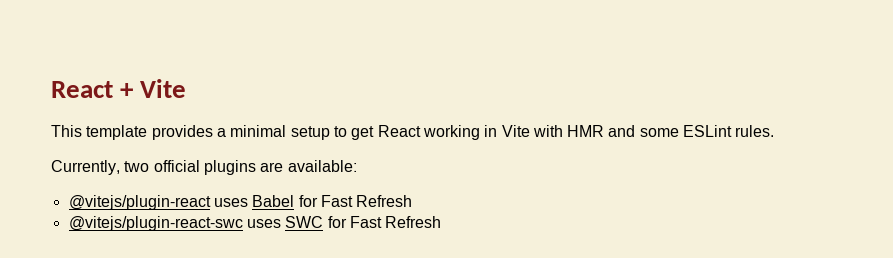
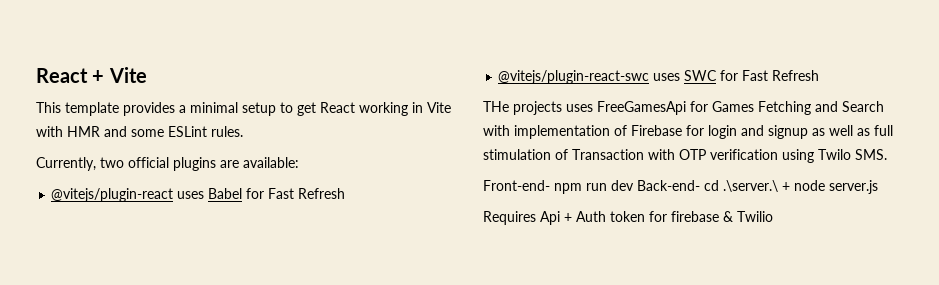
(442, 222) none -> [483,101,884,115] [483,125,893,139] [483,149,887,163] [483,180,878,194] [483,211,773,225] // THe projects uses FreeGamesApi for Games Fetching and Search with implementation of Firebase for login and signup as well as full stimulation of Transaction with OTP verification using Twilo SMS. // Front-end- npm run dev Back-end- cd .\server.\ + node server.js // Requires Api + Auth token for firebase & Twilio

